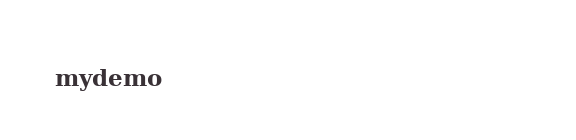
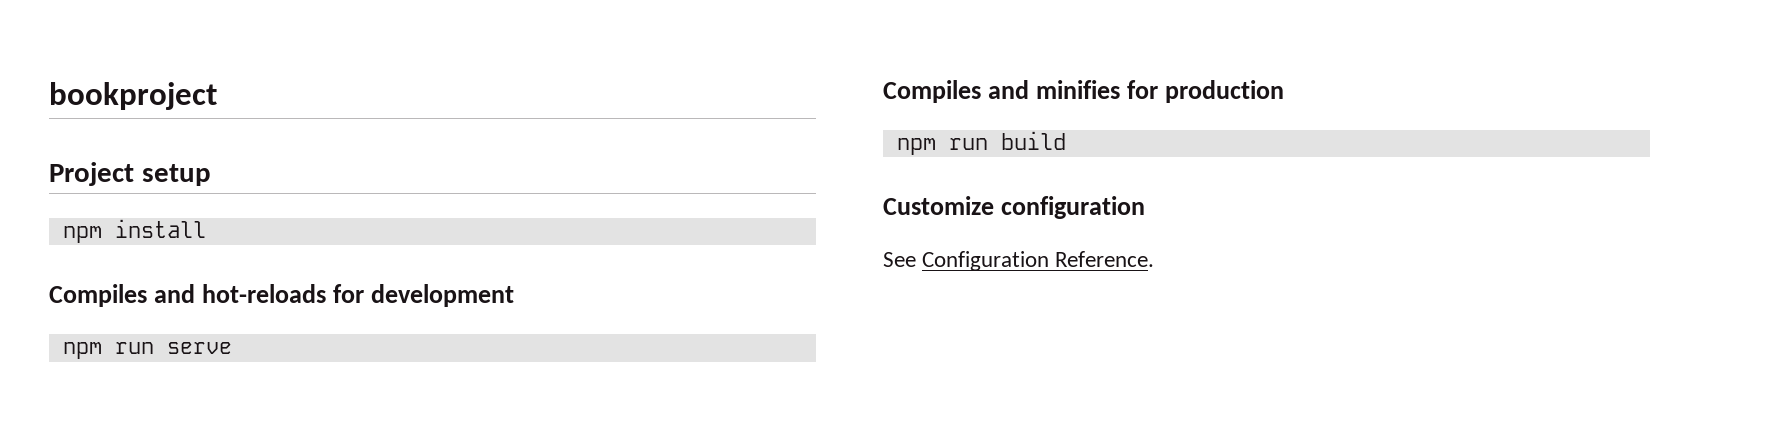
[55,69,162,91] mydemo -> [49,82,217,110] [49,162,211,186] [62,219,206,243] [49,284,515,307] [62,342,232,359] [883,80,1285,103] [896,131,1066,155] [883,196,1146,219] [883,251,1155,271] bookproject // Project setup // npm install // Compiles and hot-reloads for development // npm run serve // Compiles and minifies for production // npm run build // Customize configuration // See Configuration Reference.

